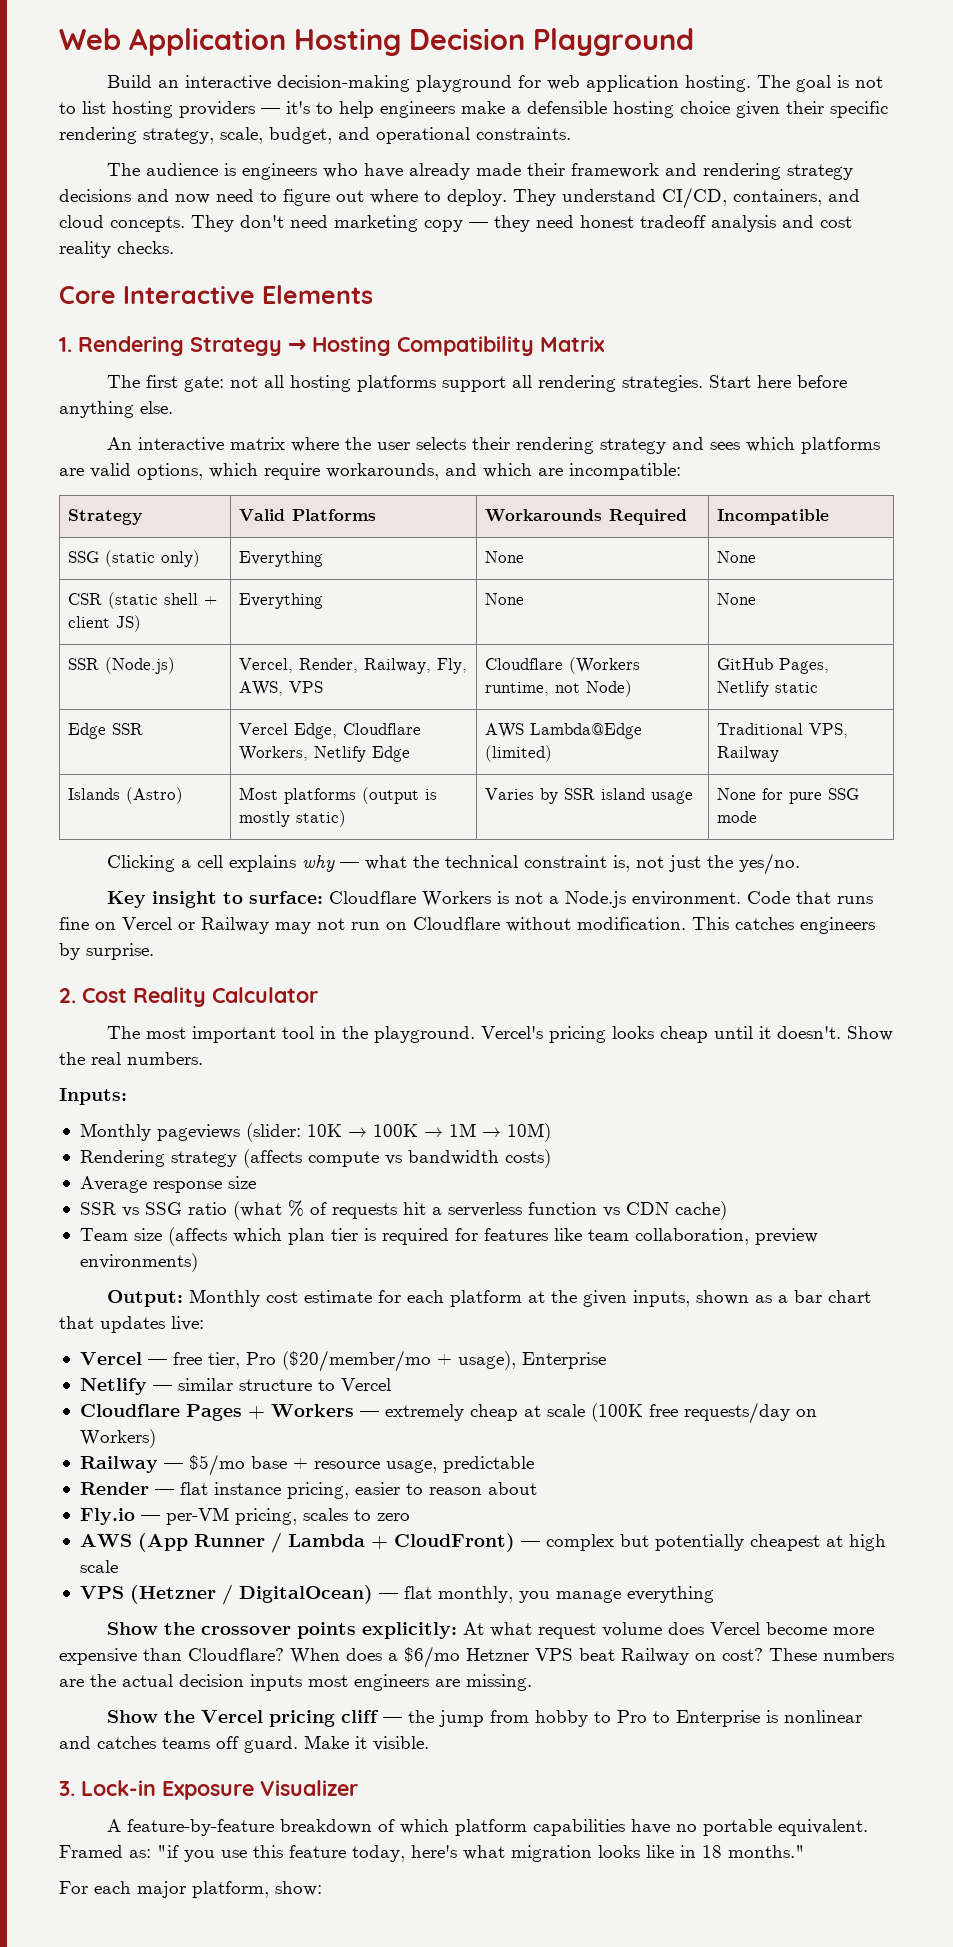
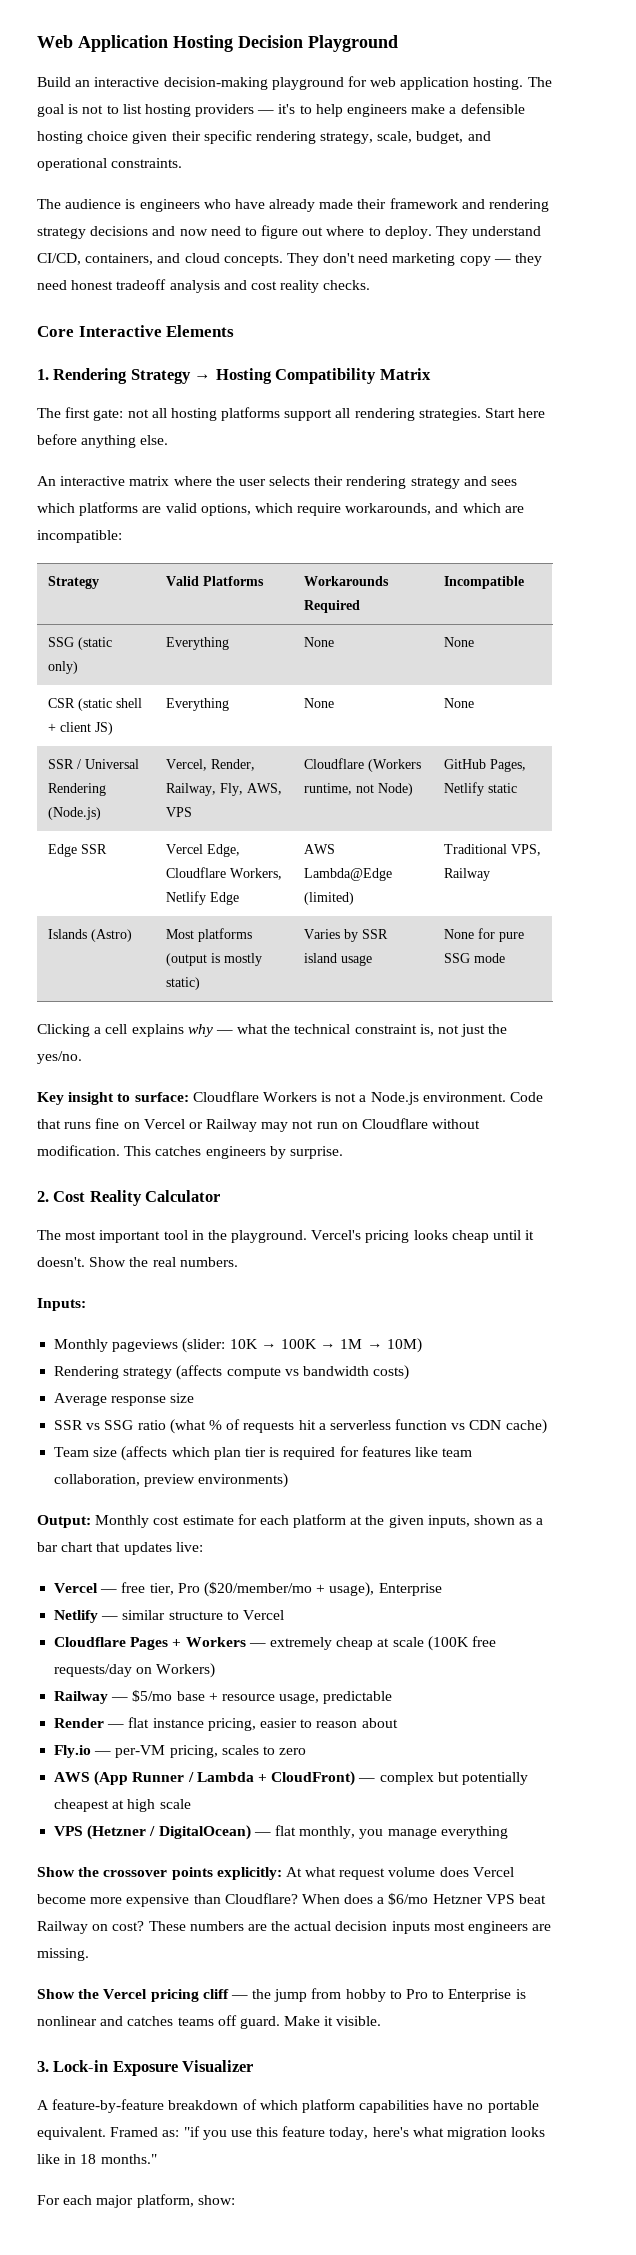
(99, 664) none -> [77,759,140,769] [48,783,107,796] / Universal Rendering

